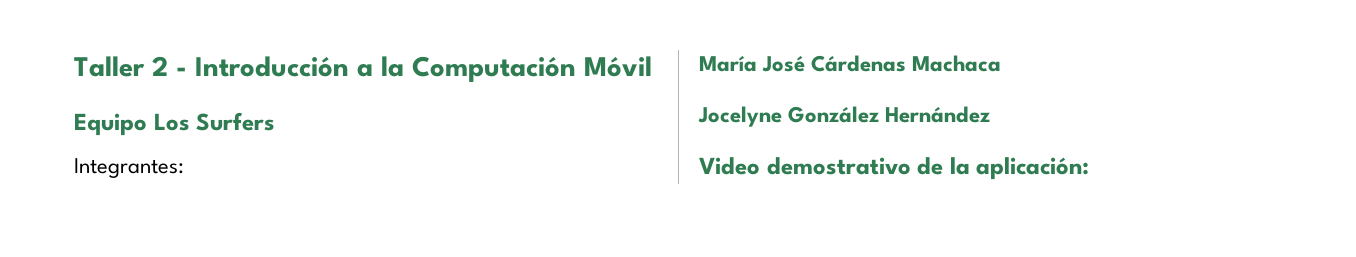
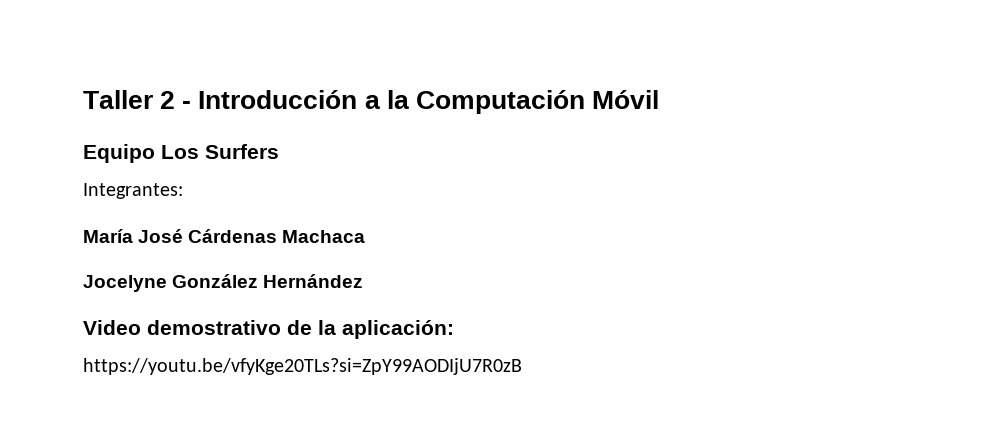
(1090, 168) none -> [83,358,522,375] // https://youtu.be/vfyKge20TLs?si=ZpY99AODIjU7R0zB

